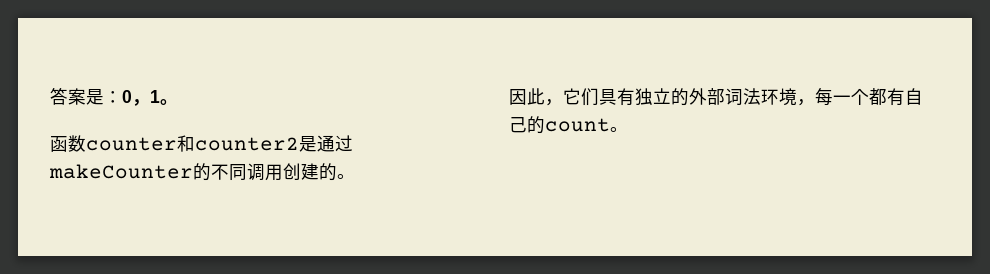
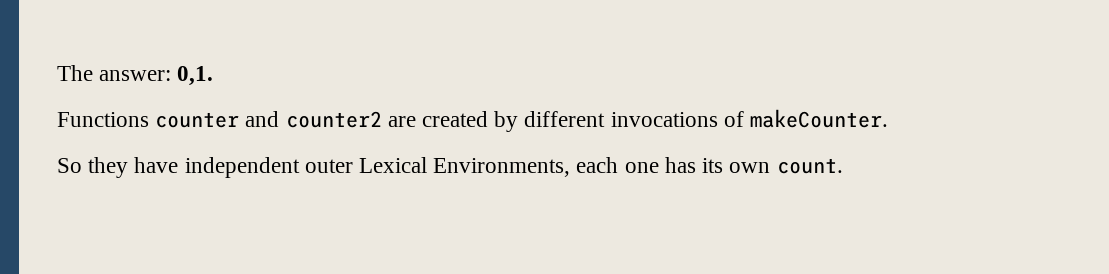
[50,87,178,106] [50,135,353,152] [49,163,355,181] [509,88,923,106] [509,116,628,134] 答案是：0，1。 // 函数counter和counter2是通过makeCounter的不同调用创建的。 // 因此，它们具有独立的外部词法环境，每一个都有自己的count。 -> [57,65,214,86] [57,109,889,132] [57,157,843,178] The answer: 0,1. // Functions counter and counter2 are created by different invocations of makeCounter. // So they have independent outer Lexical Environments, each one has its own count.

